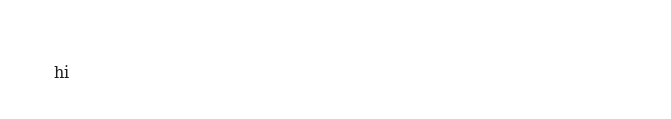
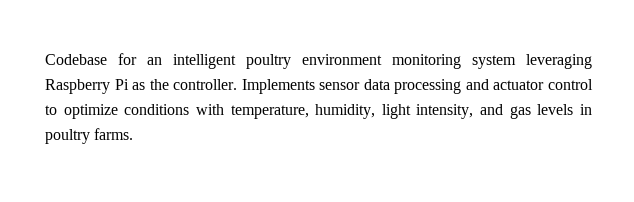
[54,65,69,78] hi -> [45,53,592,69] [45,79,594,94] [45,104,592,119] [45,128,134,144] Codebase for an intelligent poultry environment monitoring system leveraging Raspberry Pi as the controller. Implements sensor data processing and actuator control to optimize conditions with temperature, humidity, light intensity, and gas levels in poultry farms.

